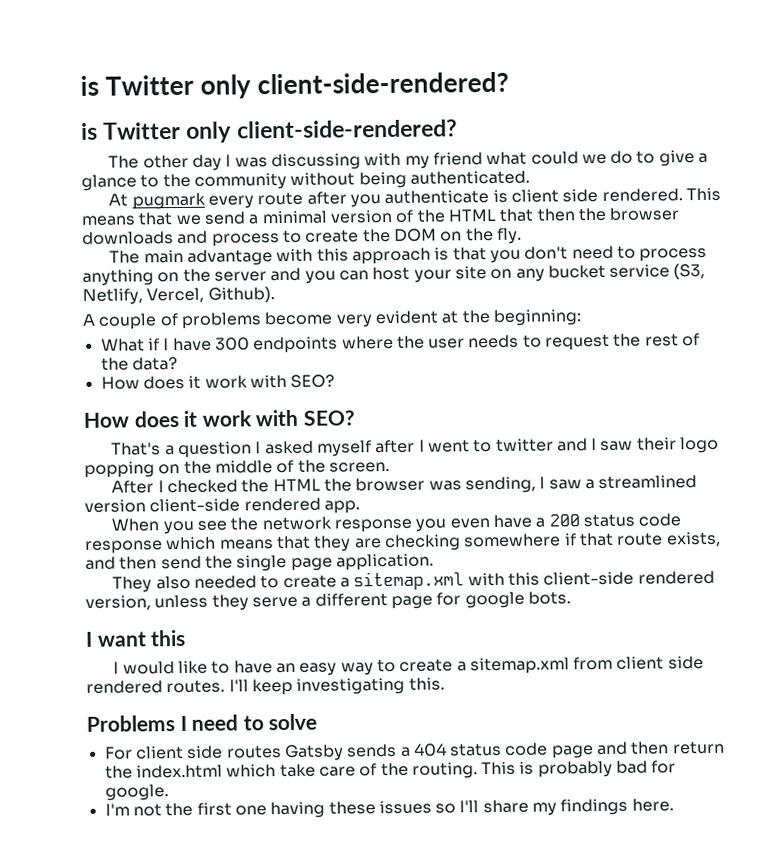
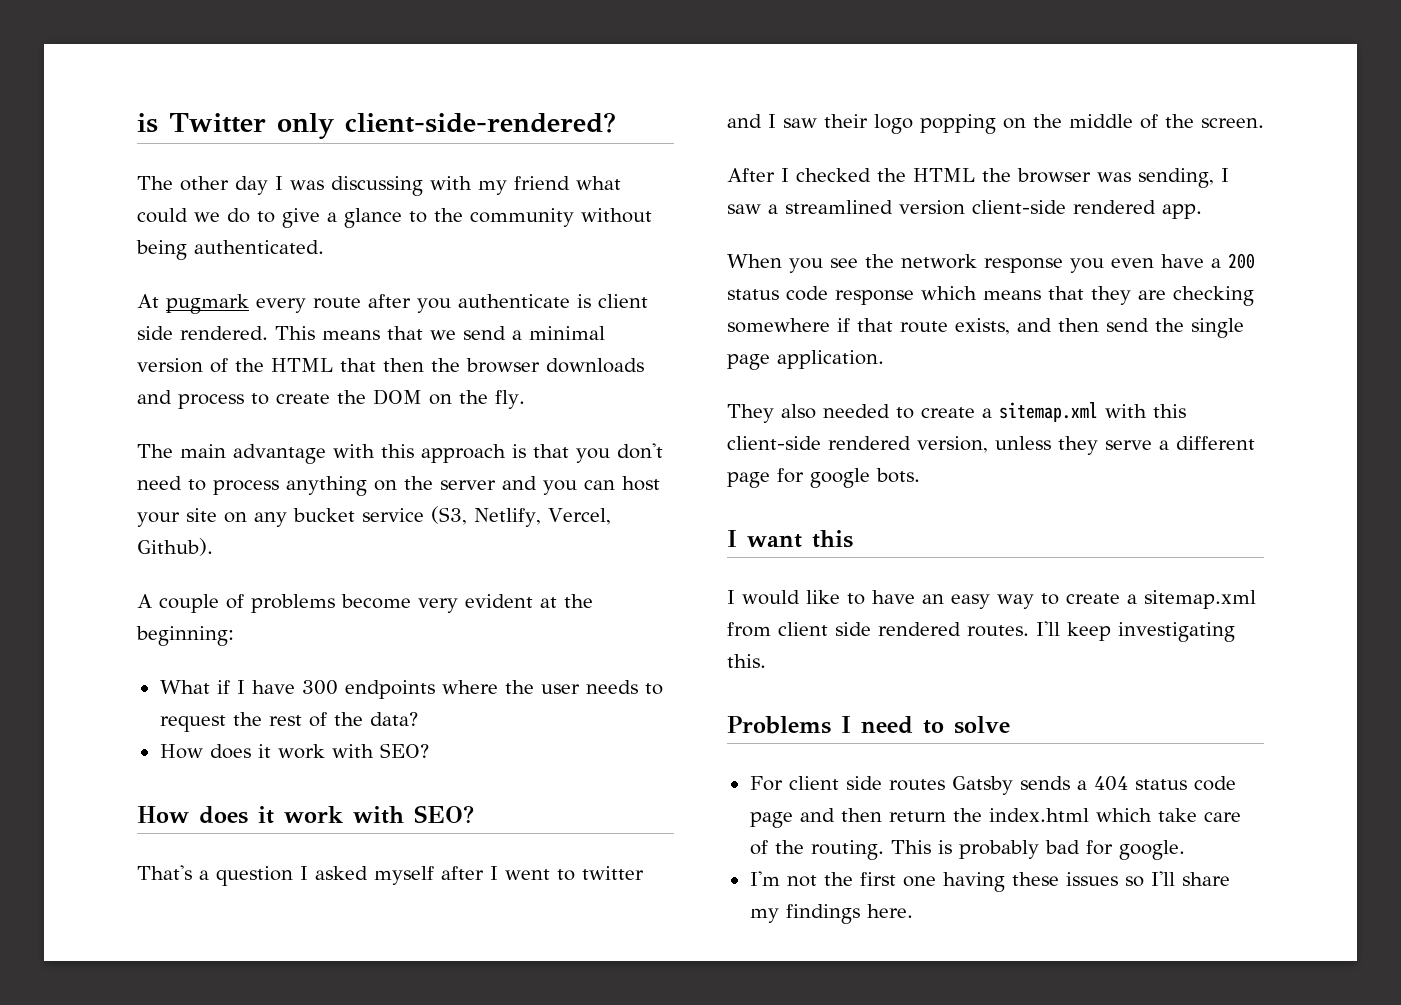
[80,71,509,99] [81,119,458,143] is Twitter only client-side-rendered? // is Twitter only client-side-rendered? -> [137,112,616,139] is Twitter only client-side-rendered?

